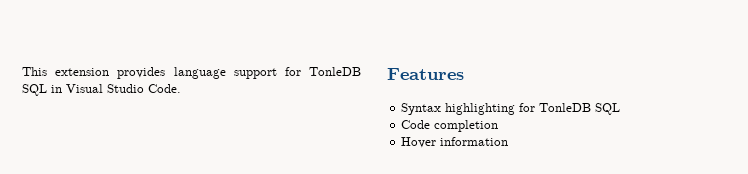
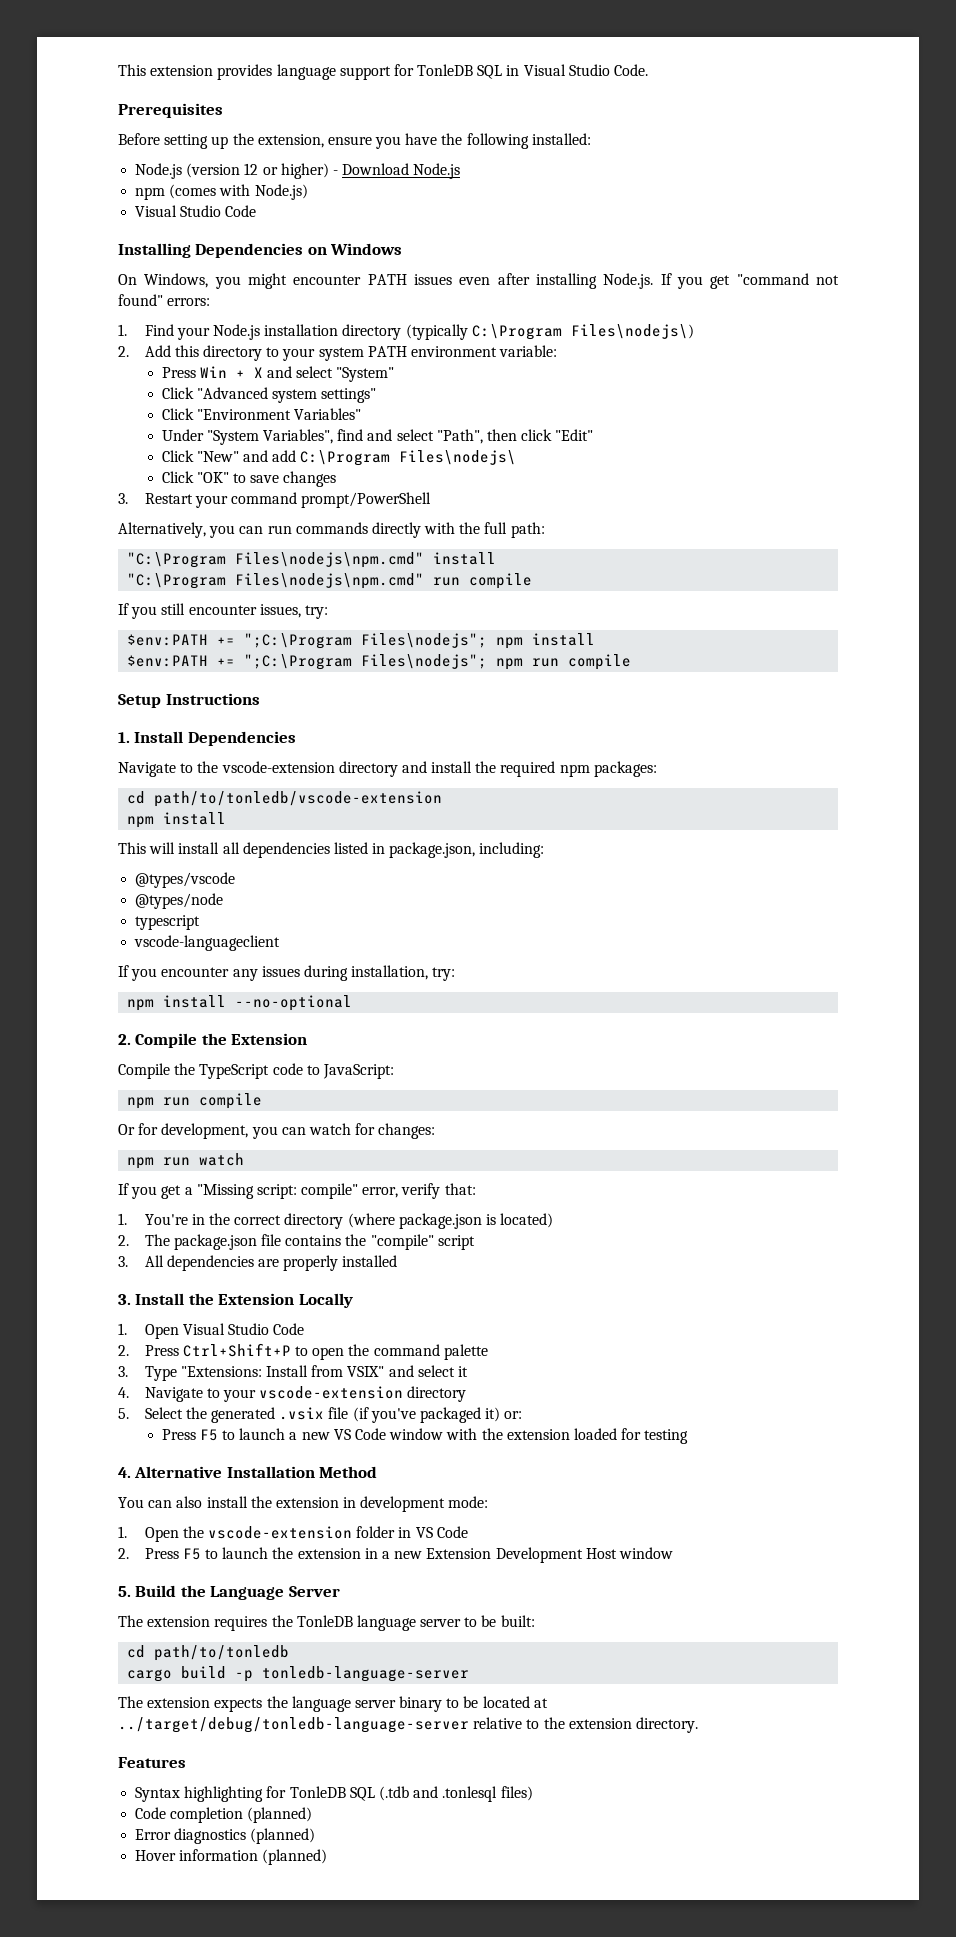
(181, 88) none -> [118,103,223,118] [118,133,591,149] [135,163,461,179] [135,184,308,200] [135,205,257,217] [118,243,403,258] [118,273,840,289] [118,294,211,306] [118,324,694,340] [118,345,558,361] [161,366,395,382] [161,387,377,403] [161,408,362,420] [161,429,594,445] [161,450,517,466] [161,471,337,487] [118,492,432,508] [118,522,545,538] [127,552,497,568] [127,573,533,589] [118,603,328,619] [127,633,596,649] [127,654,632,670] [118,693,260,708] [118,731,296,746] [118,761,657,777] [127,791,443,807] [127,812,227,828] [118,842,545,858] [135,872,236,888] [135,893,224,909] [135,915,201,930] [134,935,281,951] [118,965,456,981] [127,995,353,1011] [118,1033,308,1048] [118,1063,394,1079] [127,1093,263,1109] [118,1123,436,1139] [127,1153,245,1169] [118,1183,476,1199] [118,1213,554,1229] [118,1234,475,1250] [118,1255,398,1271] [118,1293,353,1308] [118,1323,305,1339] [118,1343,488,1360] [118,1365,468,1381] [118,1386,467,1402] [118,1407,523,1423] [161,1428,689,1444] [118,1466,378,1478] [118,1496,489,1512] [118,1526,468,1542] [118,1547,673,1563] [118,1585,340,1600] [118,1615,535,1631] [127,1645,290,1661] [127,1666,470,1682] [118,1696,548,1712] [118,1717,698,1733] // Prerequisites // Before setting up the extension, ensure you have the following installed: // Node.js (version 12 or higher) - Download Node.js // npm (comes with Node.js) // Visual Studio Code // Installing Dependencies on Windows // On Windows, you might encounter PATH issues even after installing Node.js. If you get "command not found" errors: // 1. Find your Node.js installation directory (typically C:\Program Files\nodejs\) // 2. Add this directory to your system PATH environment variable: // Press Win + X and select "System" // Click "Advanced system settings" // Click "Environment Variables" // Under "System Variables", find and select "Path", then click "Edit" // Click "New" and add C:\Program Files\nodejs\ // Click "OK" to save changes // 3. Restart your command prompt/PowerShell // Alternatively, you can run commands directly with the full path: // "C:\Program Files\nodejs\npm.cmd" install // "C:\Program Files\nodejs\npm.cmd" run compile // If you still encounter issues, try: // $env:PATH += ";C:\Program Files\nodejs"; npm install // $env:PATH += ";C:\Program Files\nodejs"; npm run compile // Setup Instructions // 1. Install Dependencies // Navigate to the vscode-extension directory and install the required npm packages: // cd path/to/tonledb/vscode-extension // npm install // This will install all dependencies listed in package.json, including: // @types/vscode // @types/node // typescript // vscode-languageclient // If you encounter any issues during installation, try: // npm install --no-optional // 2. Compile the Extension // Compile the TypeScript code to JavaScript: // npm run compile // Or for development, you can watch for changes: // npm run watch // If you get a "Missing script: compile" error, verify that: // 1. You're in the correct directory (where package.json is located) // 2. The package.json file contains the "compile" script // 3. All dependencies are properly installed // 3. Install the Extension Locally // 1. Open Visual Studio Code // 2. Press Ctrl+Shift+P to open the command palette // 3. Type "Extensions: Install from VSIX" and select it // 4. Navigate to your vscode-extension directory // 5. Select the generated .vsix file (if you've packaged it) or: // Press F5 to launch a new VS Code window with the extension loaded for testing // 4. Alternative Installation Method // You can also install the extension in development mode: // 1. Open the vscode-extension folder in VS Code // 2. Press F5 to launch the extension in a new Extension Development Host window // 5. Build the Language Server // The extension requires the TonleDB language server to be built: // cd path/to/tonledb // cargo build -p tonledb-language-server // The extension expects the language server binary to be located at ../target/debug/tonledb-language-server relative to the extension directory.
[401,120,499,132] // Code completion -> [378,1786,533,1802] [135,1807,313,1823] [135,1828,316,1844] (.tdb and .tonlesql files) // Code completion (planned) // Error diagnostics (planned)
(509, 141) none -> [262,1849,328,1865] (planned)

